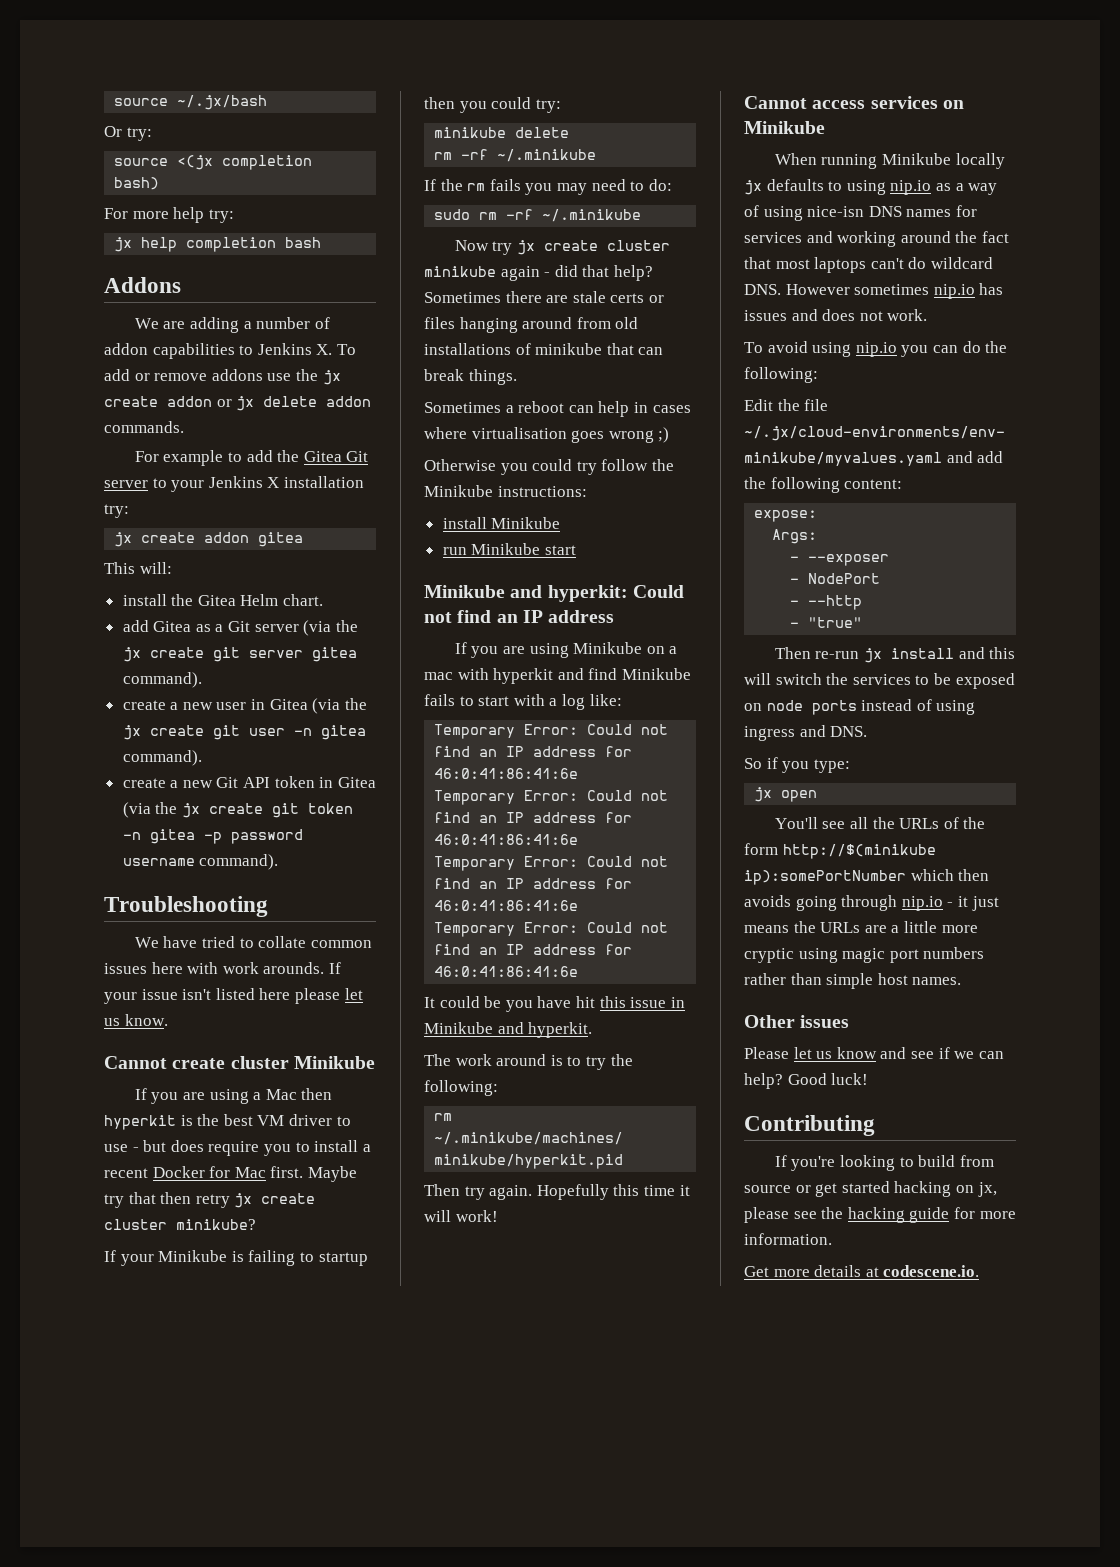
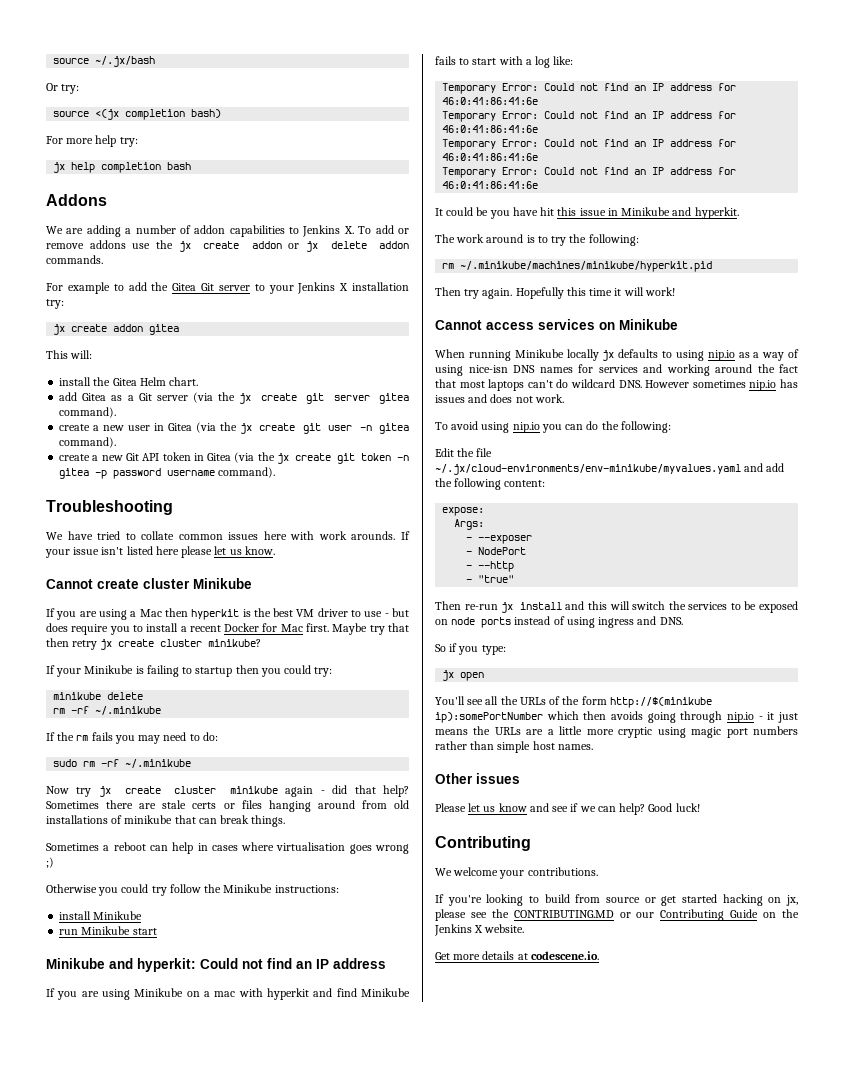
(875, 1125) none -> [435,867,598,879] // We welcome your contributions.
[847,1207,1016,1223] [744,1233,832,1245] hacking guide for more information. -> [513,909,799,921] [434,924,525,936] CONTRIBUTING.MD or our Contributing Guide on the Jenkins X website.

